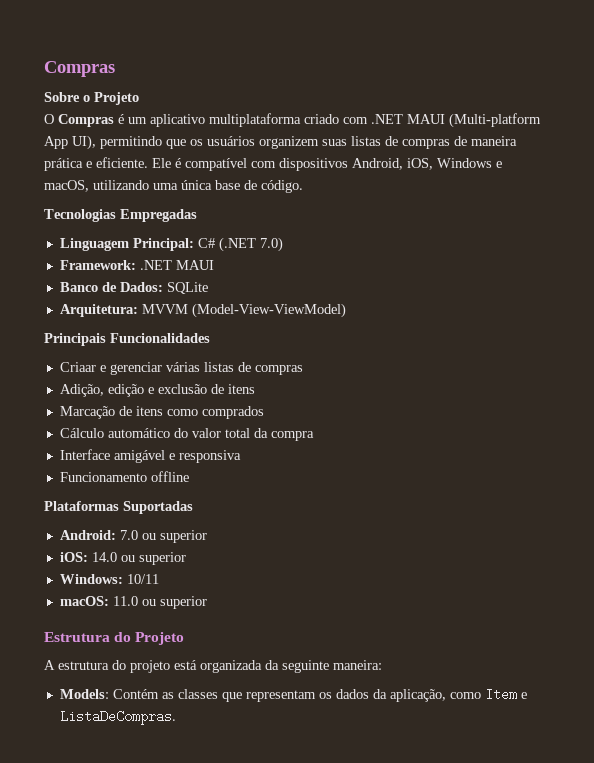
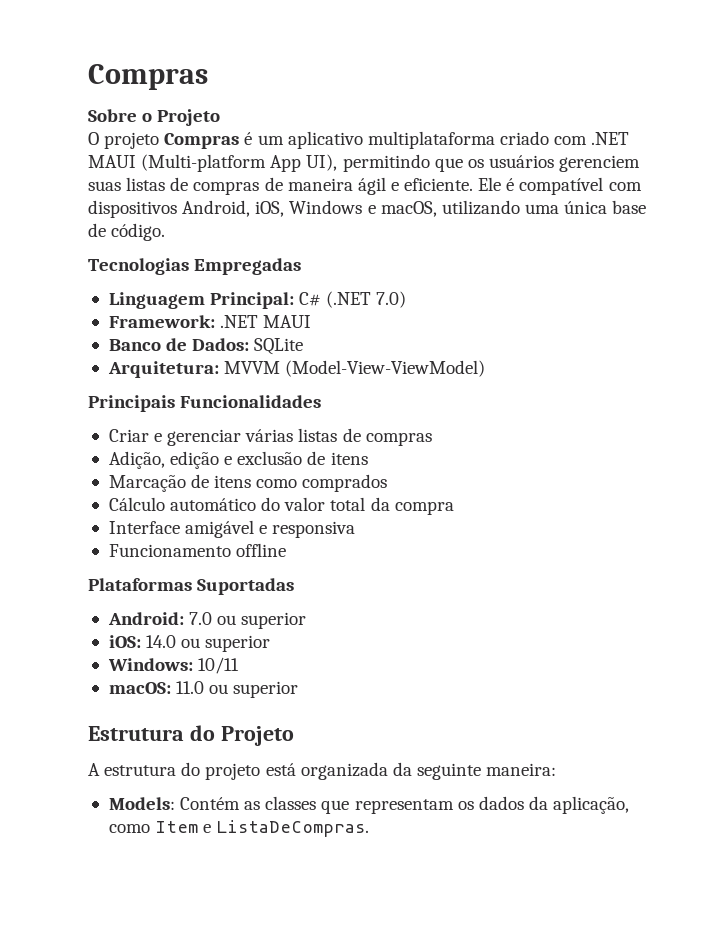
(54, 119) none -> [104,132,160,149] projeto
[259,136,319,149] organizem -> [559,155,641,172] gerenciem
[44,158,83,171] prática -> [357,177,386,195] ágil
[59,362,96,372] Criaar -> [108,429,149,442] Criar

